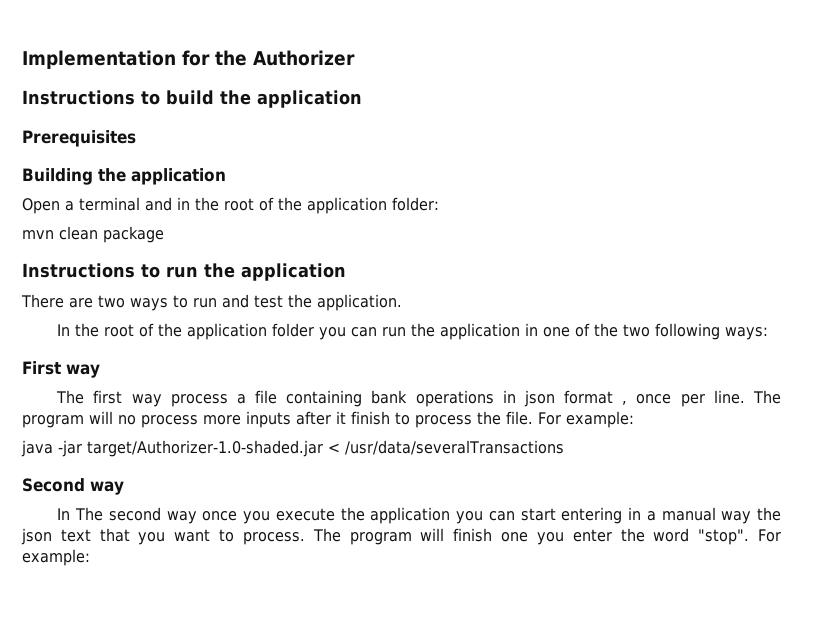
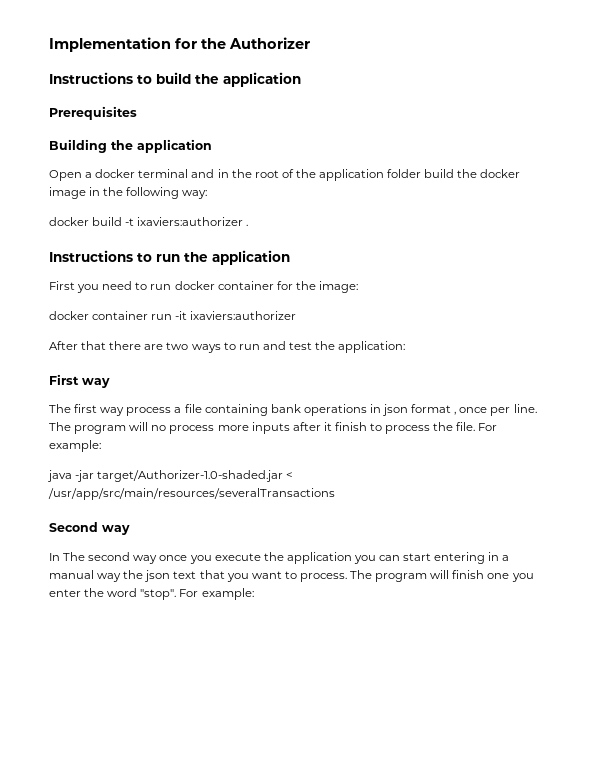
(74, 206) none -> [95,169,136,178] docker
[392,197,439,211] [22,226,164,243] folder: // mvn clean package -> [387,169,521,178] [49,187,208,199] [49,217,249,226] folder build the docker image in the following way: // docker build -t ixaviers:authorizer .
[21,294,64,308] There -> [49,281,358,293] [49,311,297,320] [49,341,142,350] First you need to run docker container for the image: // docker container run -it ixaviers:authorizer // After that there
[317,294,402,311] [57,323,769,340] application. // In the root of the application folder you can run the application in one of the two following ways: -> [338,341,406,353] application:
[344,440,564,455] /usr/data/severalTransactions -> [48,488,335,500] /usr/app/src/main/resources/severalTransactions

